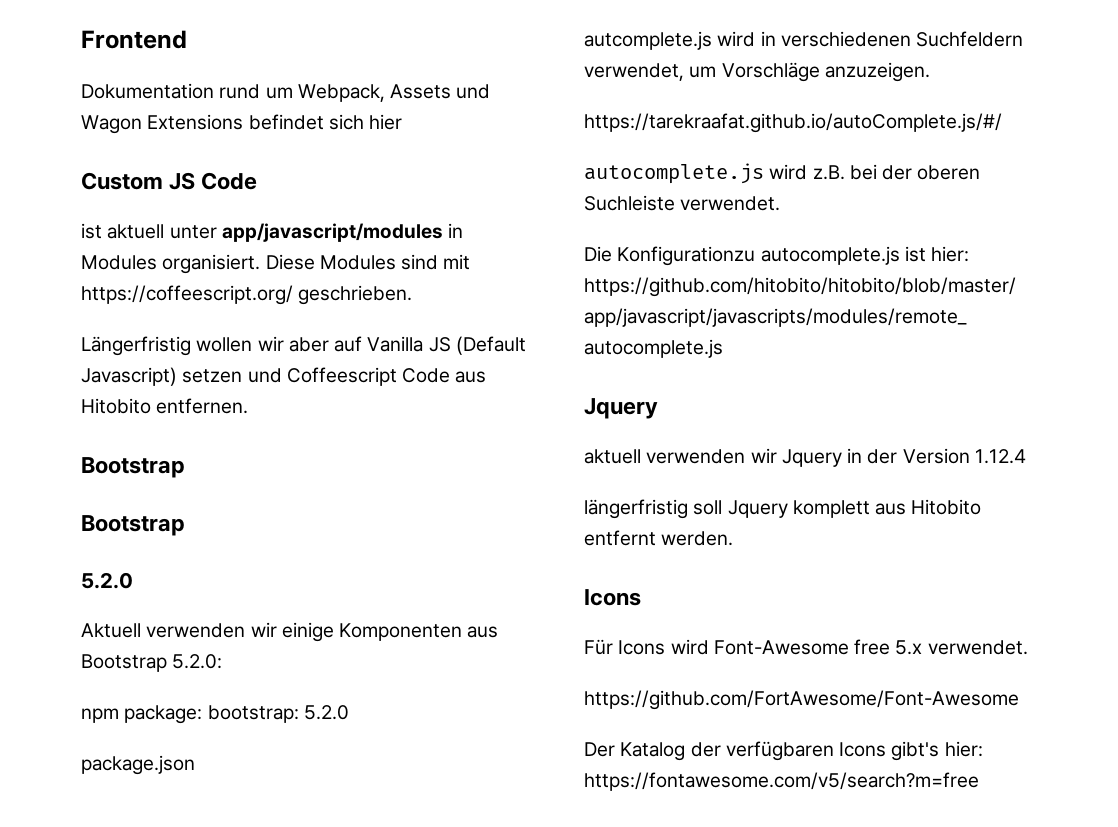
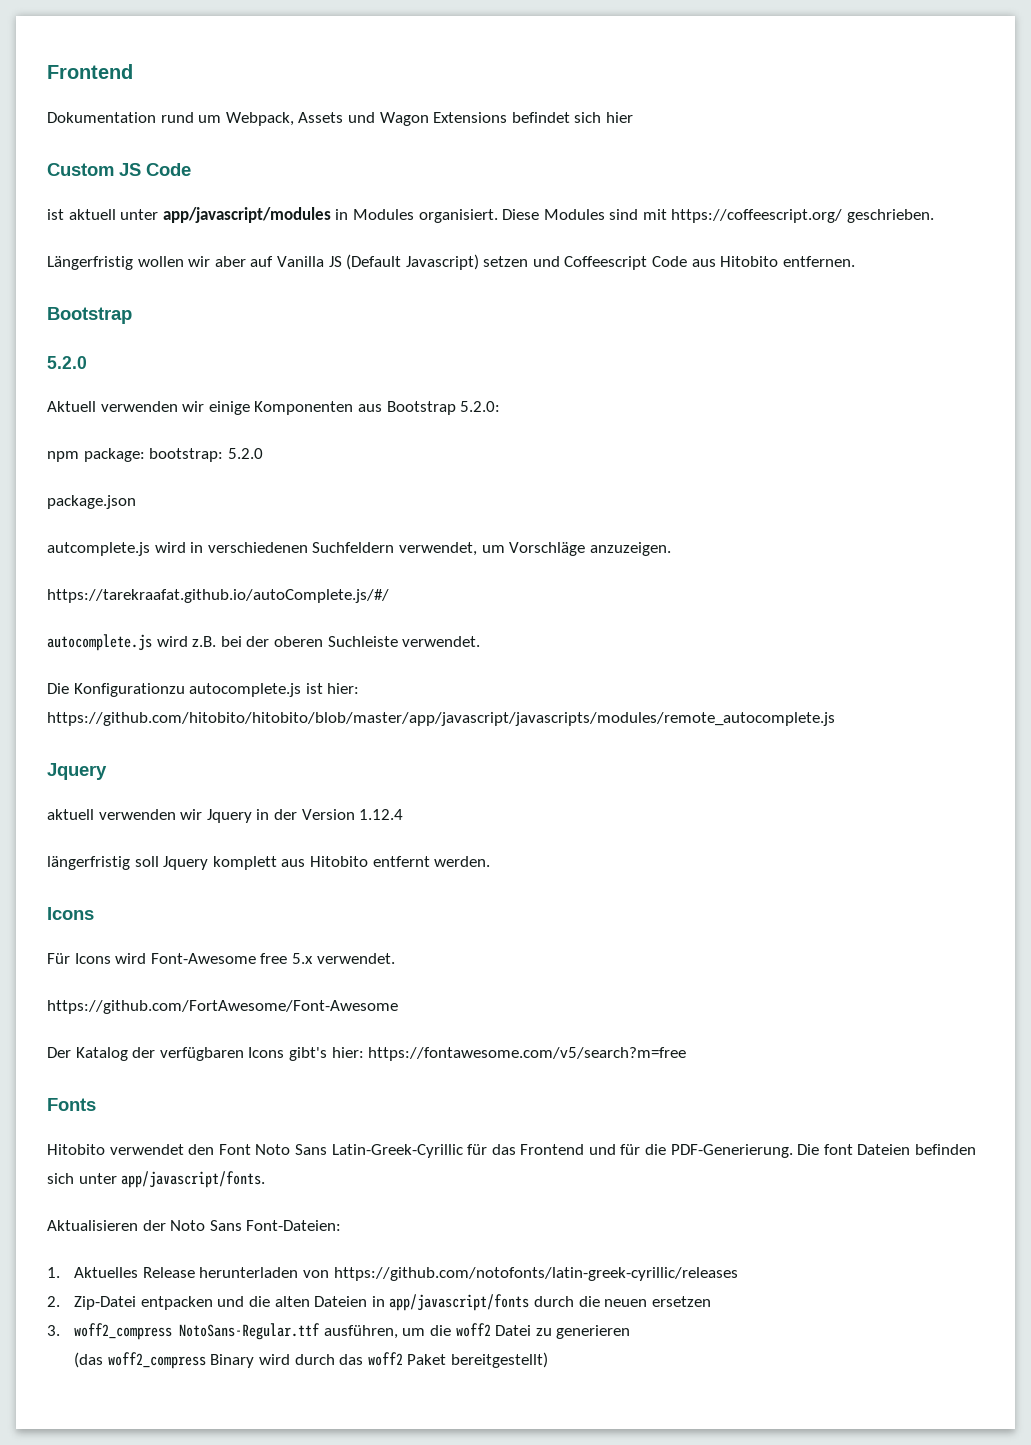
[81,515,185,536] // Bootstrap -> (132, 315) none
(979, 781) none -> [47,1098,96,1111] [47,1144,977,1158] [47,1171,266,1188] [47,1220,342,1231] [47,1267,738,1281] [47,1294,711,1311] [47,1323,631,1340] [74,1352,548,1369] // Fonts // Hitobito verwendet den Font Noto Sans Latin-Greek-Cyrillic für das Frontend und für die PDF-Generierung. Die font Dateien befinden sich unter app/javascript/fonts. // Aktualisieren der Noto Sans Font-Dateien: // 1. Aktuelles Release herunterladen von https://github.com/notofonts/latin-greek-cyrillic/releases // 2. Zip-Datei entpacken und die alten Dateien in app/javascript/fonts durch die neuen ersetzen // 3. woff2_compress NotoSans-Regular.ttf ausführen, um die woff2 Datei zu generieren // (das woff2_compress Binary wird durch das woff2 Paket bereitgestellt)

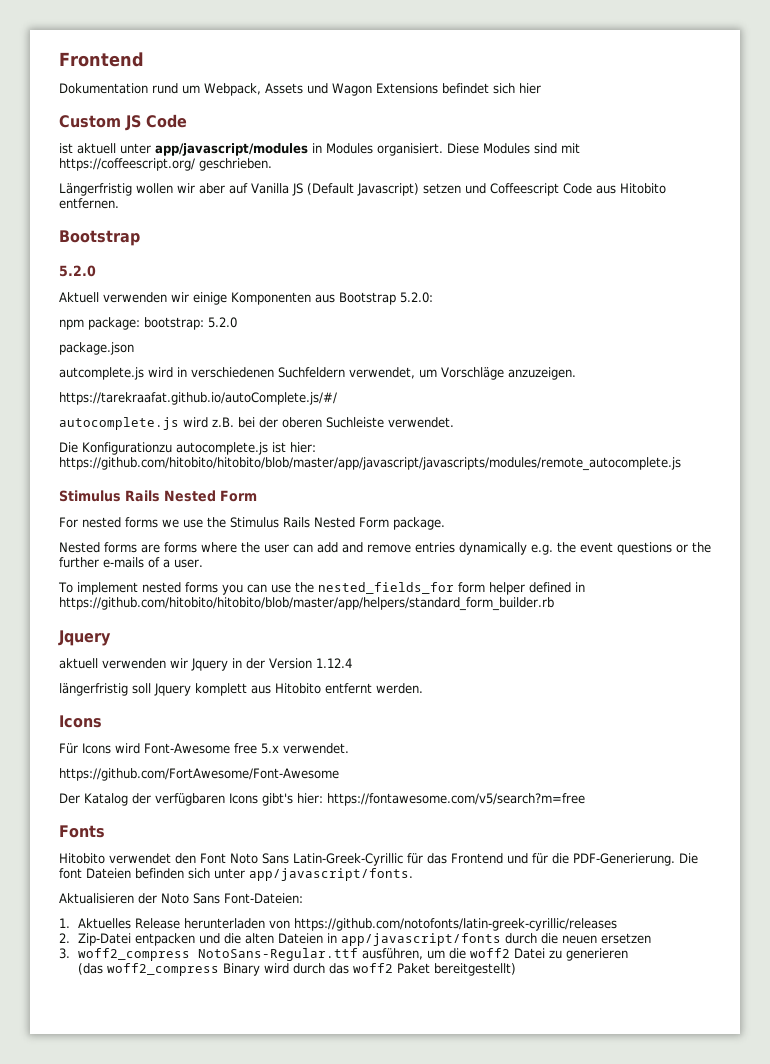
(835, 719) none -> [59,490,257,502] [59,517,445,530] [59,542,711,555] [59,557,203,568] [58,582,585,595] [59,597,554,611] // Stimulus Rails Nested Form // For nested forms we use the Stimulus Rails Nested Form package. // Nested forms are forms where the user can add and remove entries dynamically e.g. the event questions or the further e-mails of a user. // To implement nested forms you can use the nested_fields_for form helper defined in https://github.com/hitobito/hitobito/blob/master/app/helpers/standard_form_builder.rb

